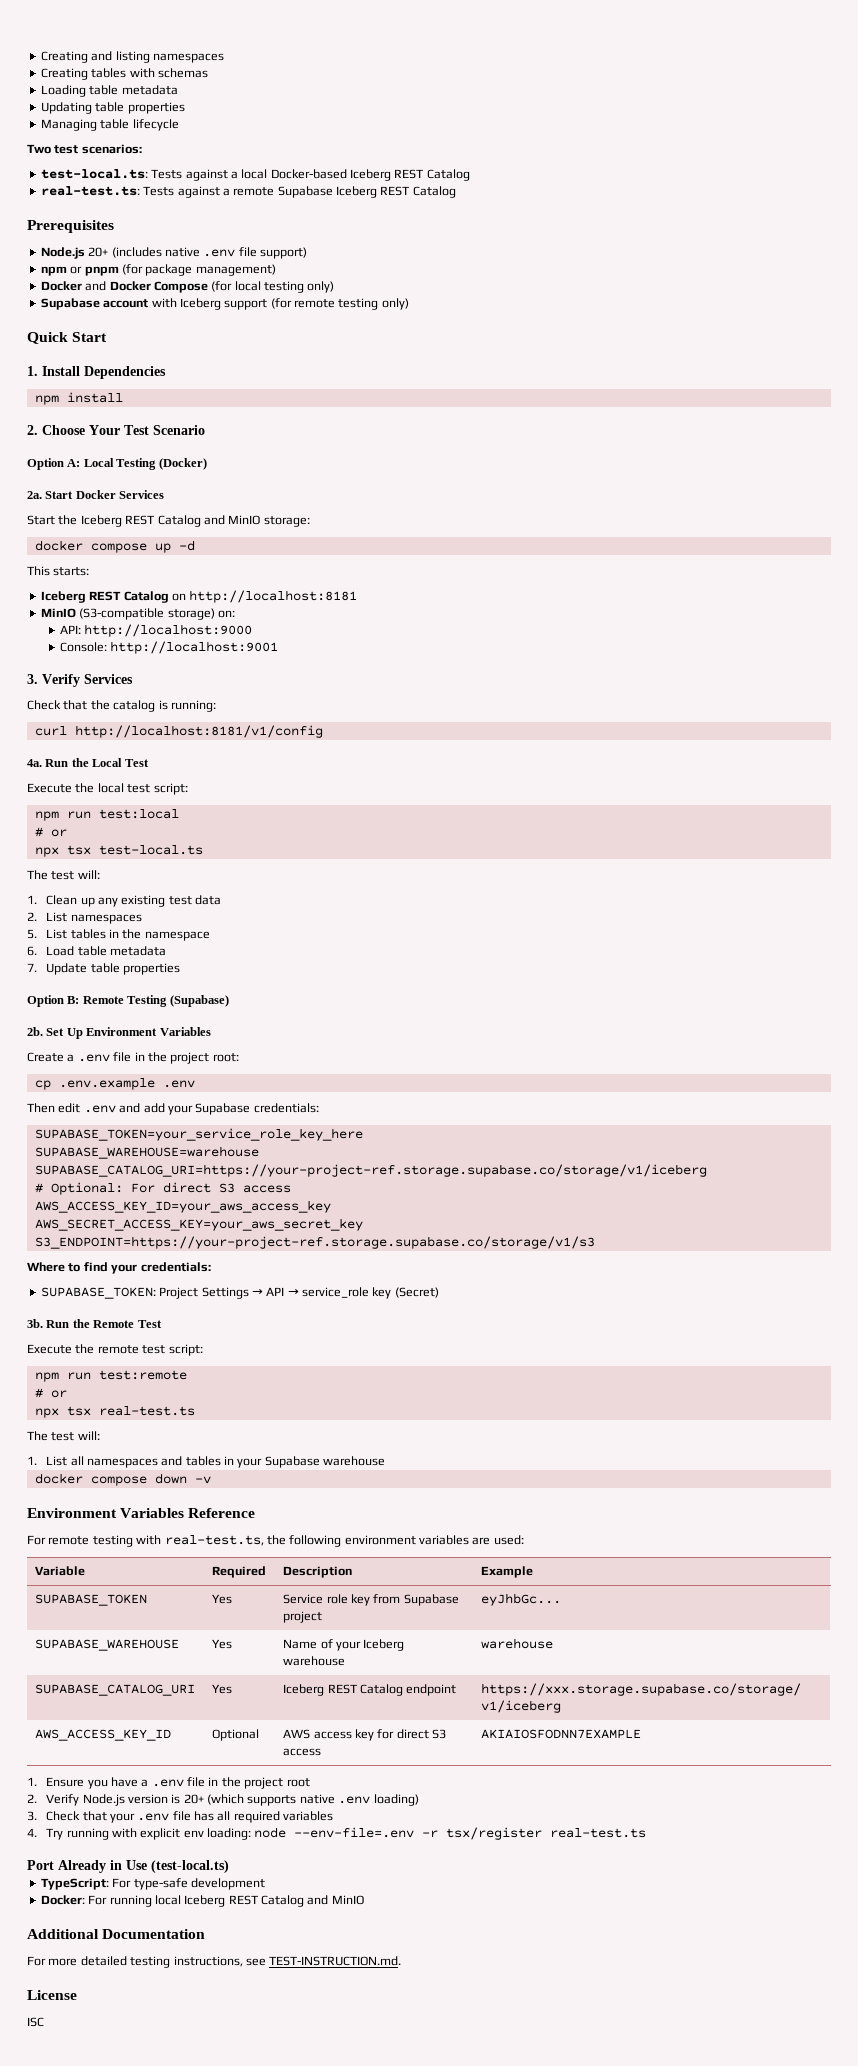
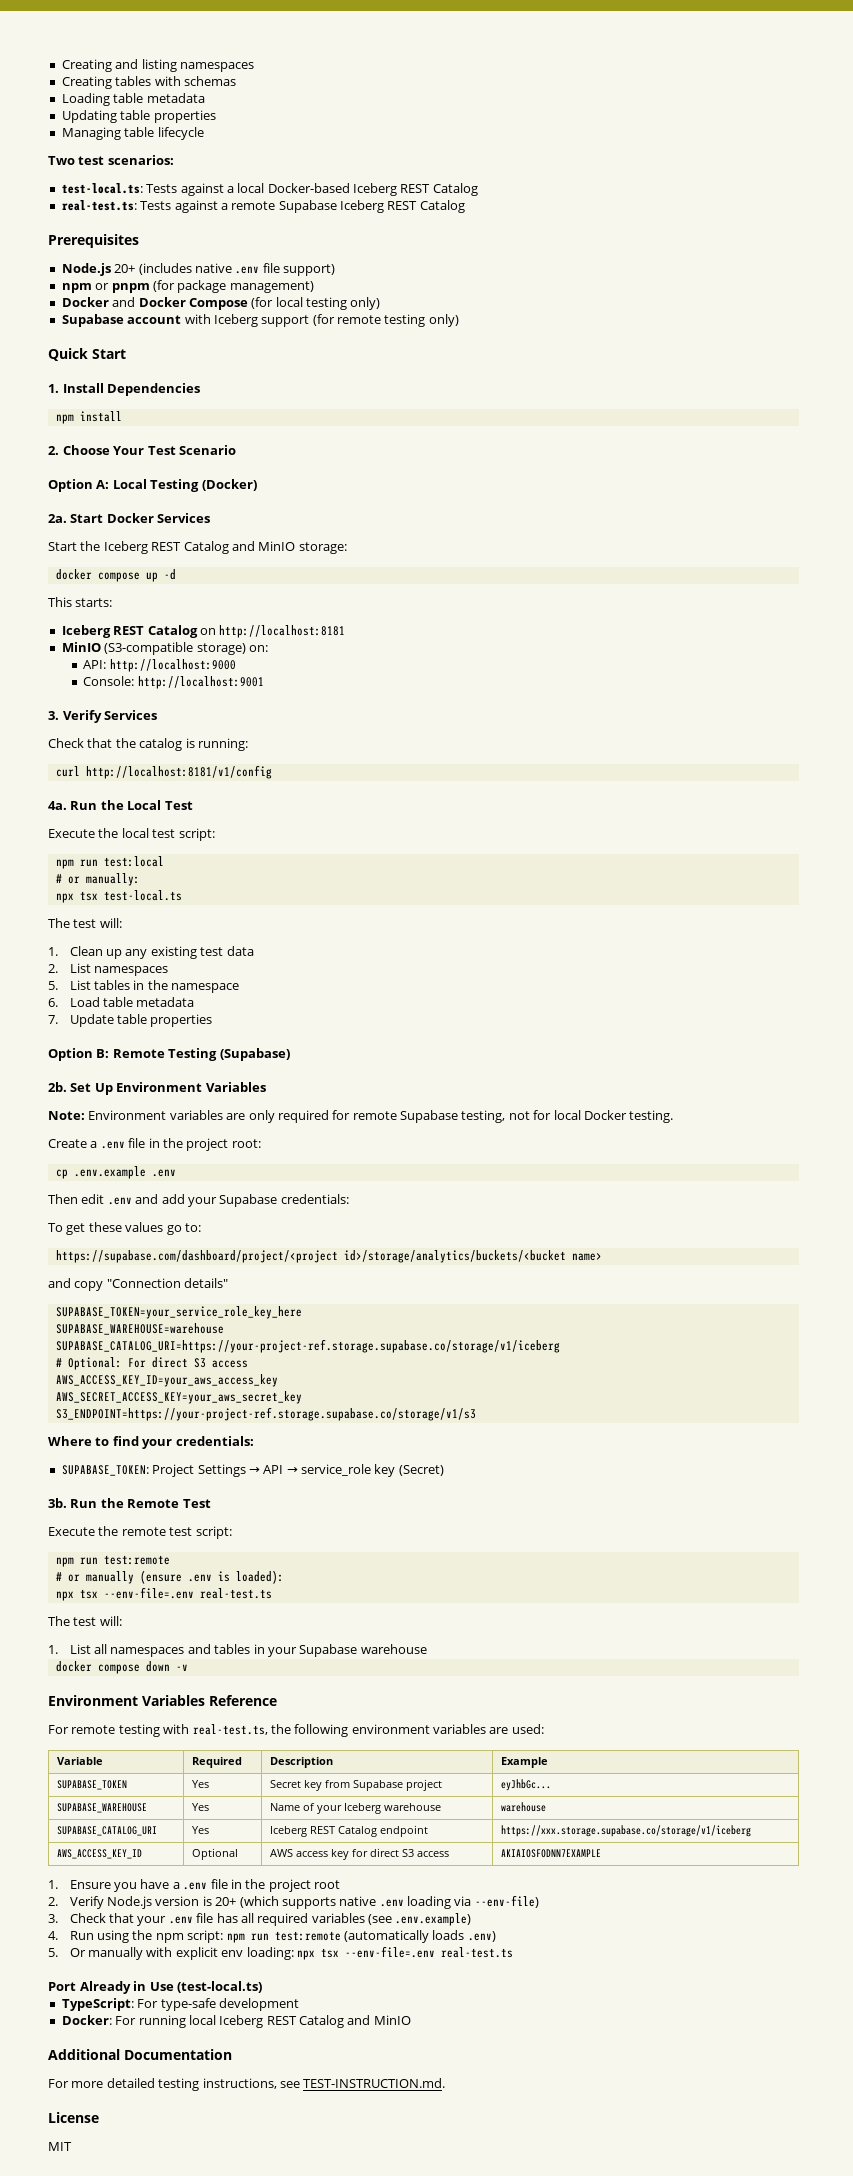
(67, 833) none -> [85,873,140,886] manually:
(211, 1031) none -> [48,1110,674,1123] // Note: Environment variables are only required for remote Supabase testing, not for local Docker testing.
(319, 1108) none -> [48,1222,201,1235] [55,1250,602,1263] [48,1278,229,1291] // To get these values go to: // https://supabase.com/dashboard/project/<project id>/storage/analytics/buckets/<bucket name> // and copy "Connection details"
[34,1406,91,1418] // npx tsx -> [85,1570,284,1584] [55,1587,194,1601] manually (ensure .env is loaded): // npx tsx --env-file=.env
[283,1594,348,1604] Service role -> [270,1780,302,1788] Secret
[373,1794,419,1806] loading) -> [407,1895,539,1909] loading via --env-file)
(334, 1816) none -> [368,1913,472,1926] (see .env.example)
[46,1827,543,1840] Try running with explicit env loading: node --env-file=.env -r tsx/register -> [69,1930,496,1943] [48,1946,435,1960] Run using the npm script: npm run test:remote (automatically loads .env) // 5. Or manually with explicit env loading: npx tsx --env-file=.env
[27,2017,44,2027] ISC -> [48,2142,72,2151] MIT

